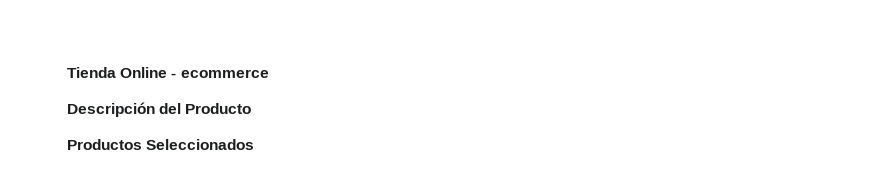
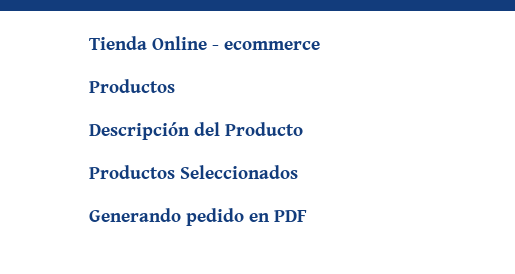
(269, 73) none -> [89,79,175,93] // Productos
(255, 144) none -> [89,208,307,226] // Generando pedido en PDF

